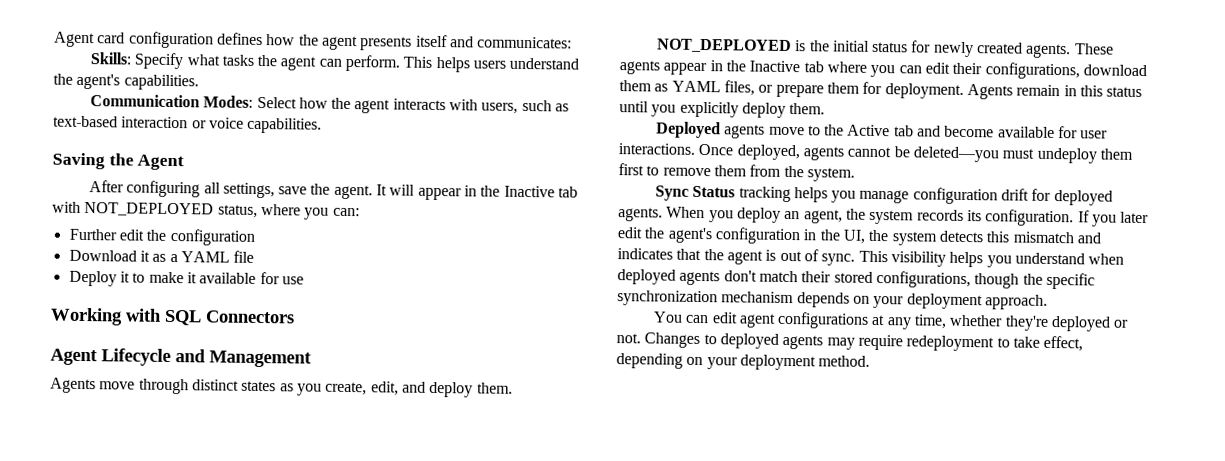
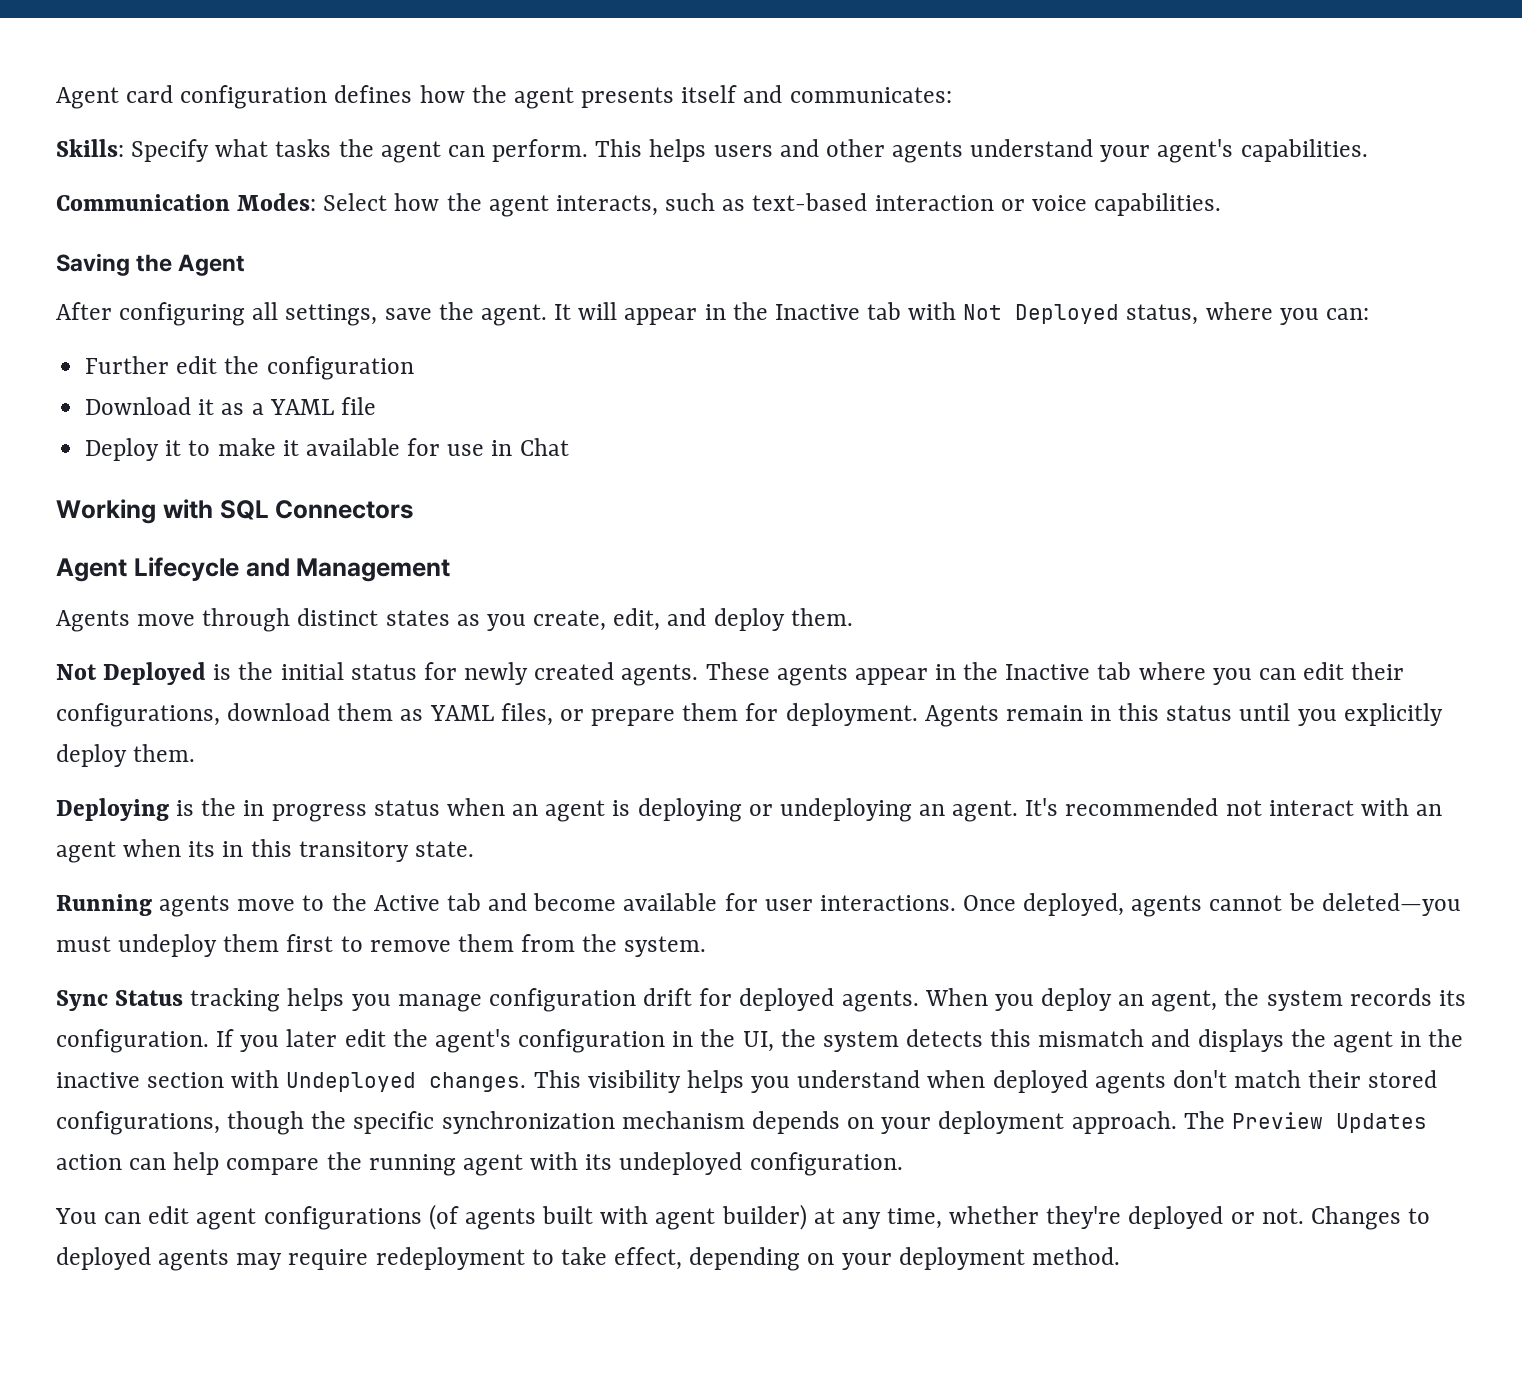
[509,57,580,70] [53,73,73,85] understand the -> [779,139,1151,163] and other agents understand your
[392,98,519,114] interacts with users, -> [555,195,658,216] interacts,
[84,202,215,217] NOT_DEPLOYED -> [963,304,1120,324] Not Deployed
(304, 280) none -> [491,438,569,456] in Chat
[656,38,792,54] NOT_DEPLOYED -> [56,662,207,685] Not Deployed
[655,121,721,139] Deployed -> [56,798,1443,822] [56,839,474,863] [56,894,152,916] Deploying is the in progress status when an agent is deploying or undeploying an agent. It's recommended not interact with an agent when its in this transitory state. // Running
[617,248,856,266] indicates that the agent is out of sync. -> [1197,1029,1464,1053] [56,1070,527,1092] displays the agent in the inactive section with Undeployed changes.
(1048, 302) none -> [1183,1111,1427,1133] [56,1152,903,1176] The Preview Updates action can help compare the running agent with its undeployed configuration.
(870, 320) none -> [428,1204,807,1230] (of agents built with agent builder)

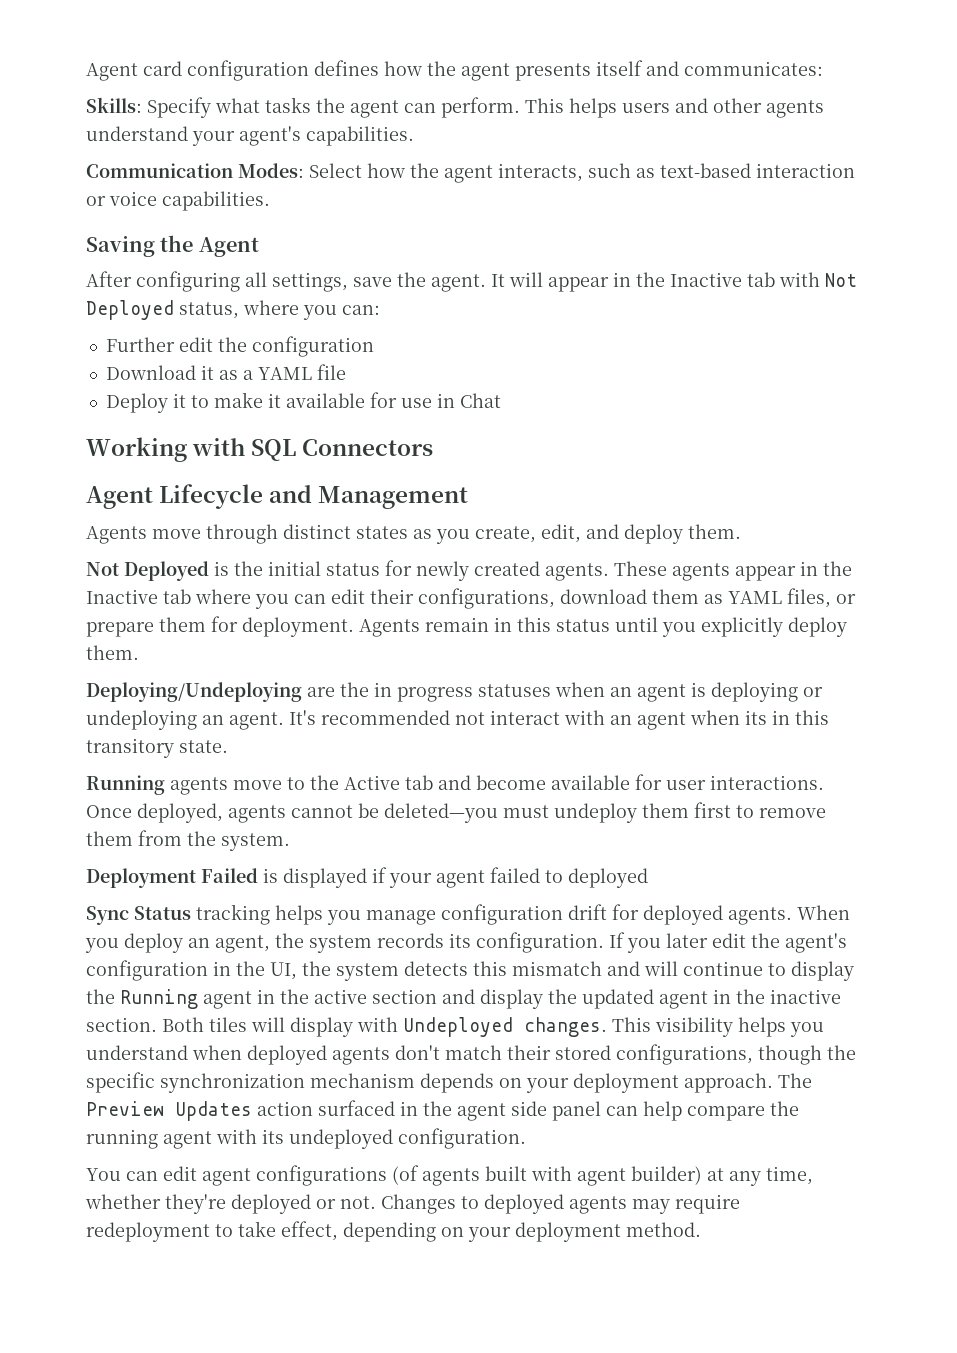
[56,798,195,821] Deploying is -> [86,682,335,702] Deploying/Undeploying are
[373,800,440,816] status -> [478,684,551,697] statuses
(707, 946) none -> [86,867,648,888] // Deployment Failed is displayed if your agent failed to deployed
[1197,1029,1464,1053] [56,1072,225,1088] displays the agent in the inactive section -> [644,961,854,981] [86,989,841,1009] [86,1017,353,1037] will continue to display the Running agent in the active section and display the updated agent in the inactive section. Both tiles will display
(122, 1162) none -> [318,1100,601,1121] surfaced in the agent side panel

